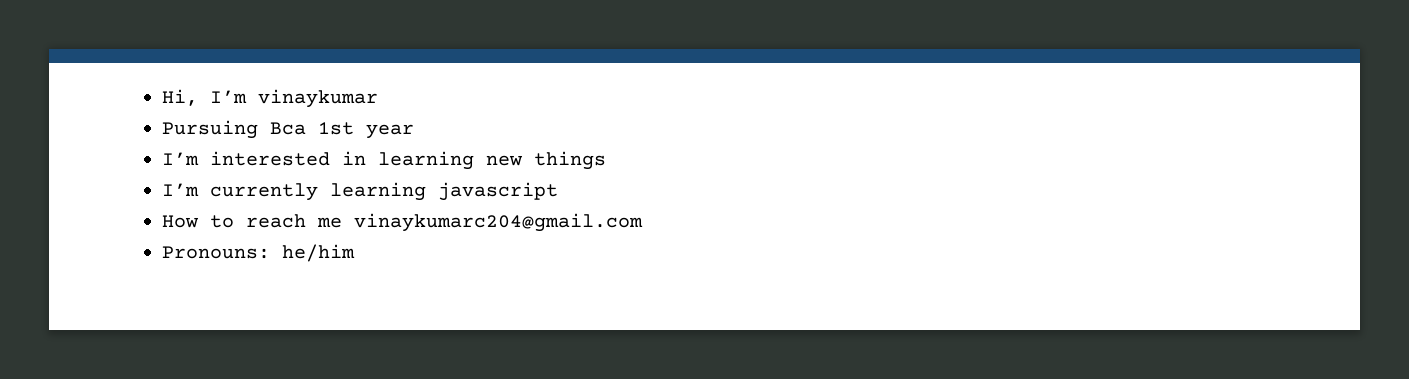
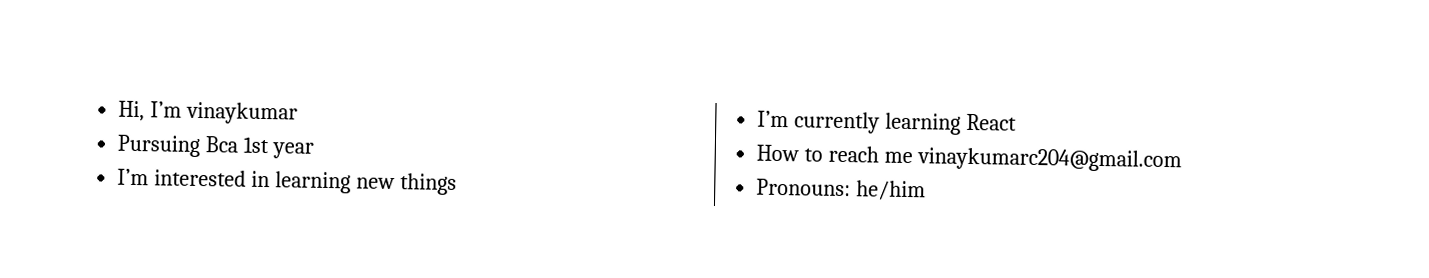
[438,182,558,201] javascript -> [966,113,1018,131] React

